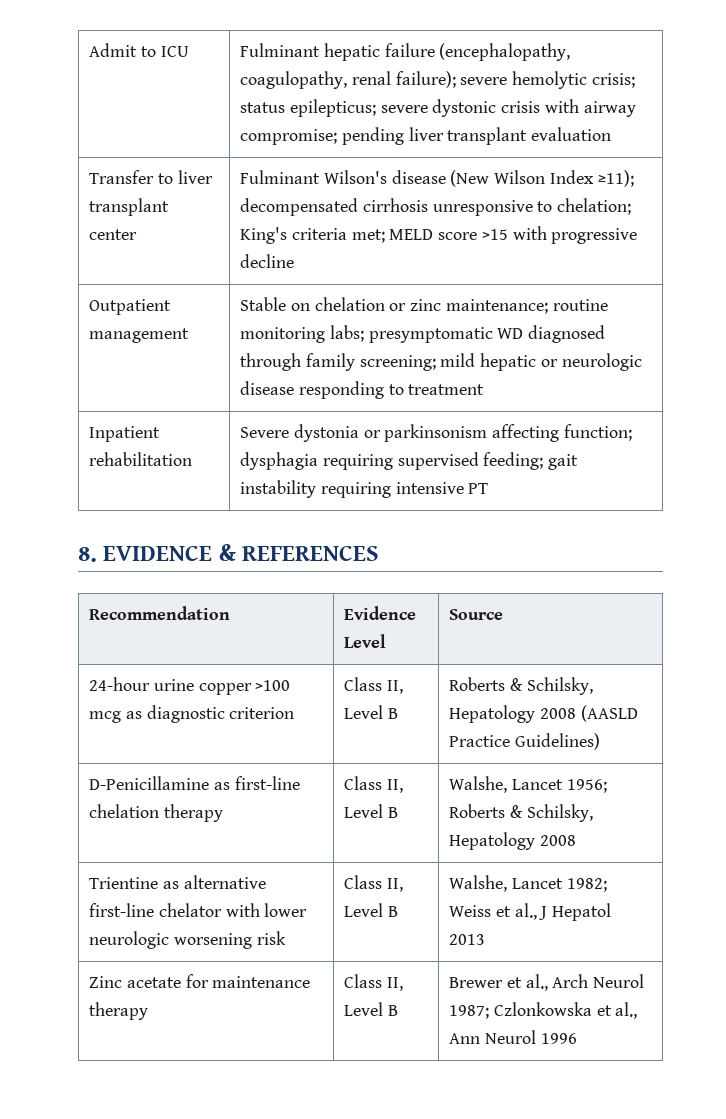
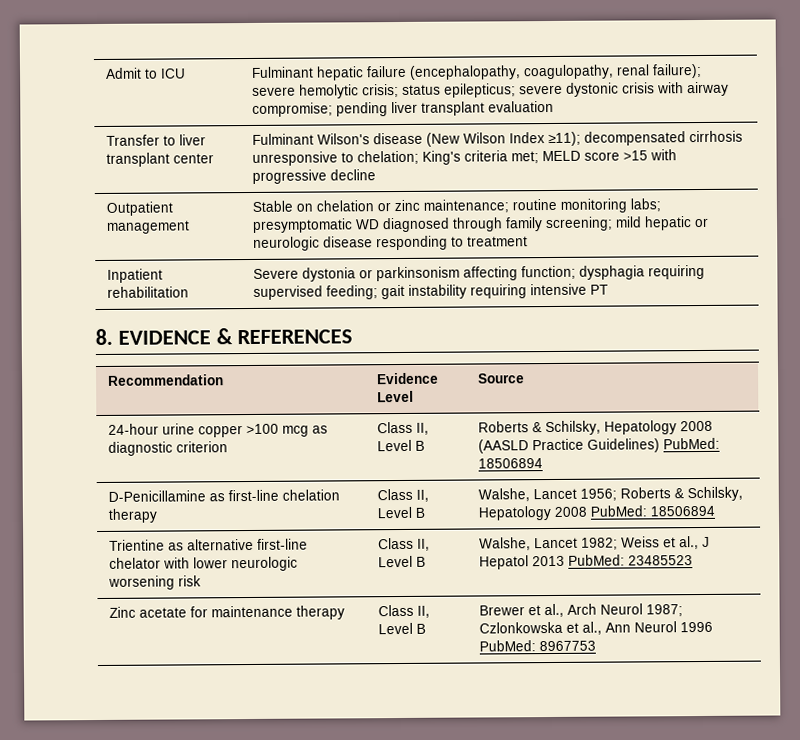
(600, 741) none -> [662,437,720,450] [477,458,543,469] PubMed: 18506894
(576, 840) none -> [589,505,715,517] PubMed: 18506894
(486, 939) none -> [567,554,693,566] PubMed: 23485523
(577, 1038) none -> [478,640,596,652] PubMed: 8967753

